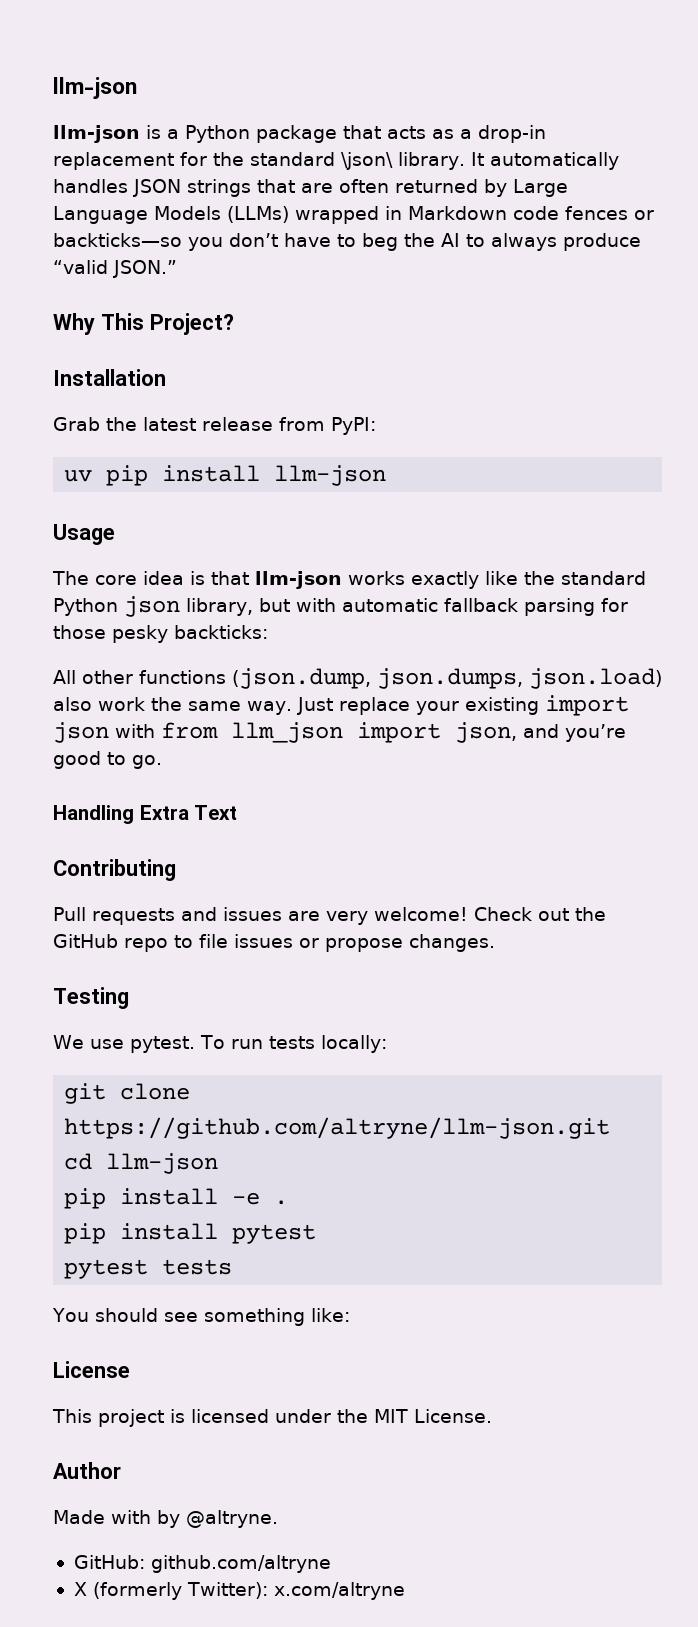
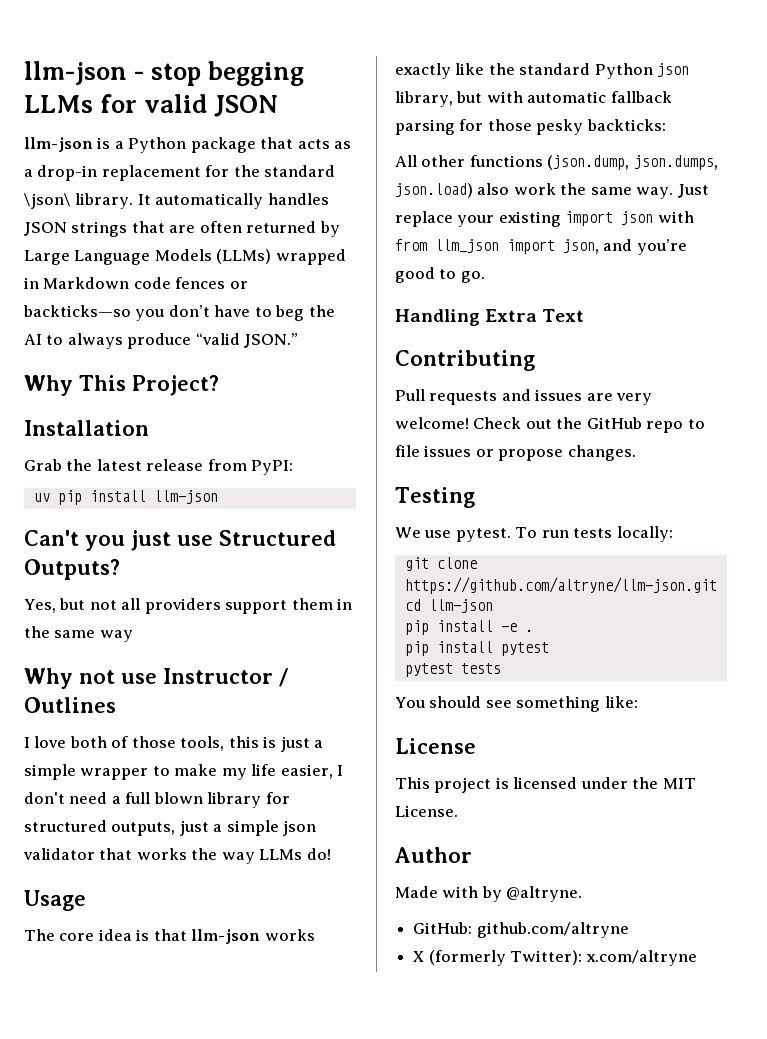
[53,77,137,99] llm-json -> [24,61,305,86] [24,94,279,117] llm-json - stop begging LLMs for valid JSON
(387, 475) none -> [24,530,336,551] [24,559,120,580] [24,598,353,614] [24,626,133,642] [24,668,289,689] [24,697,116,713] [24,736,324,752] [24,764,344,780] [24,792,290,808] [24,820,317,836] [23,848,331,864] // Can't you just use Structured Outputs? // Yes, but not all providers support them in the same way // Why not use Instructor / Outlines // I love both of those tools, this is just a simple wrapper to make my life easier, I don't need a full blown library for structured outputs, just a simple json validator that works the way LLMs do!

